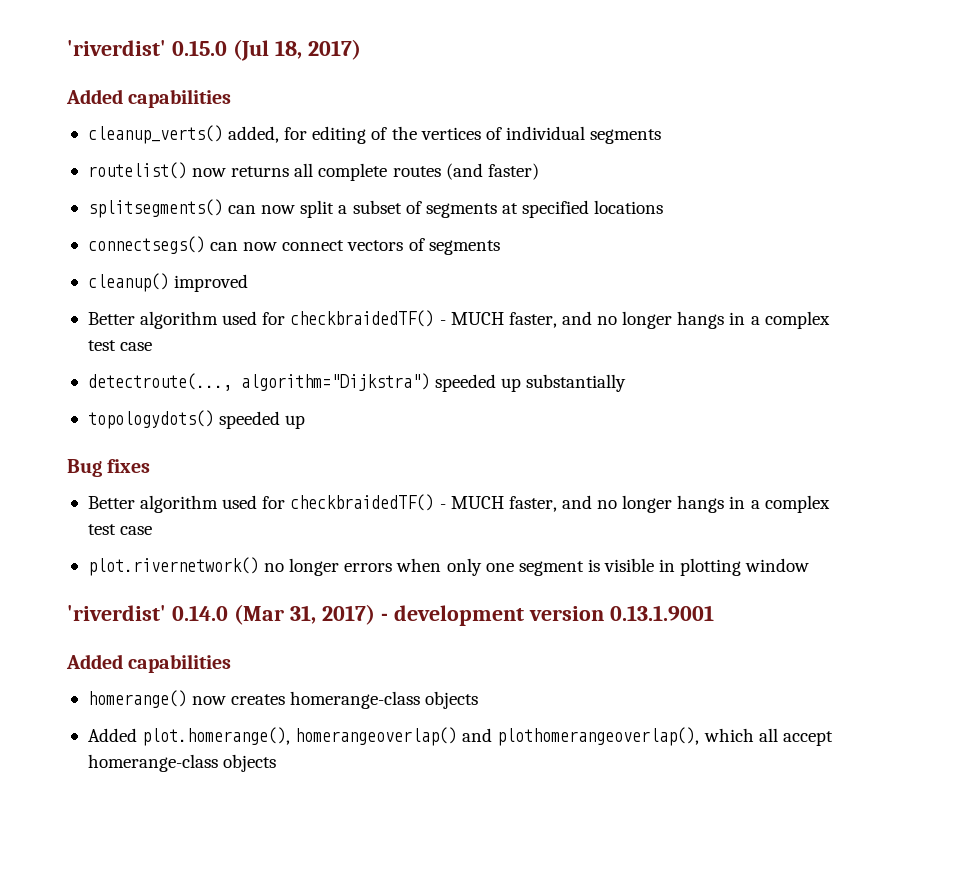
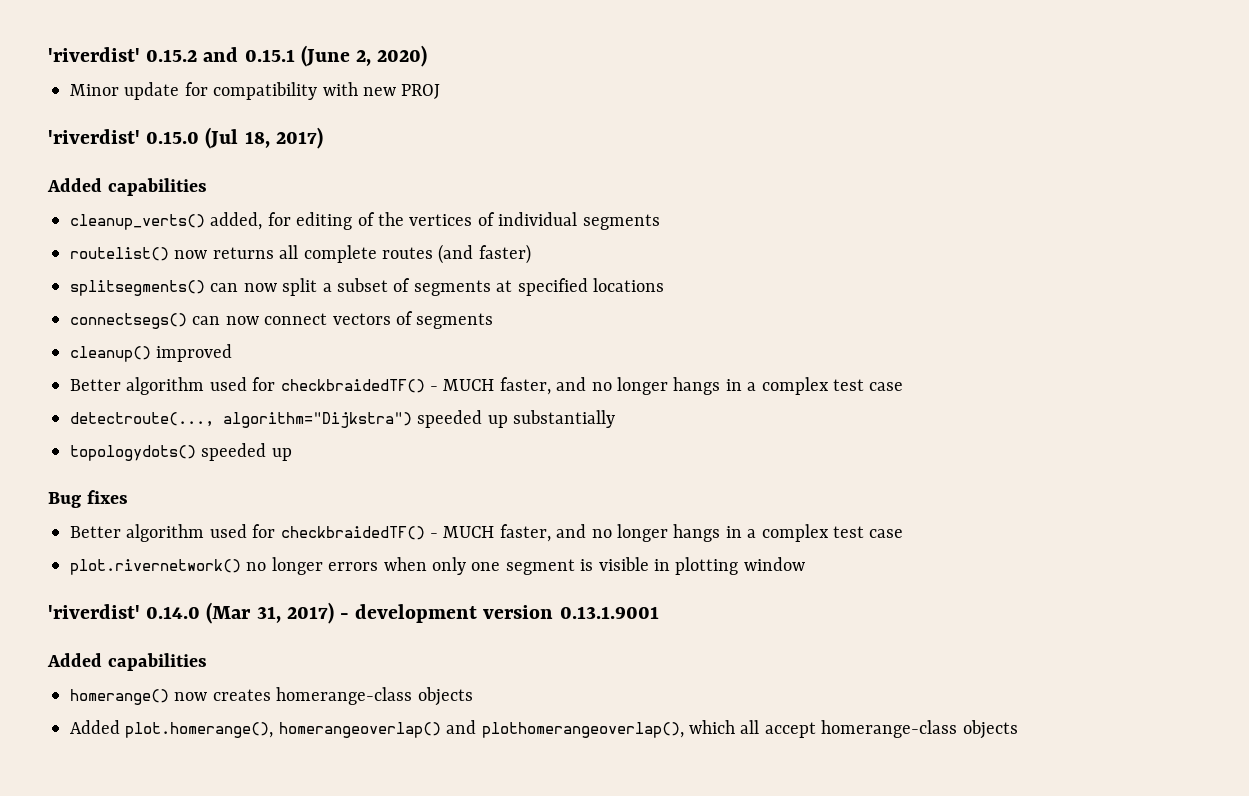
[67,40,166,56] 'riverdist' -> [48,45,428,67] [70,82,441,100] [48,129,140,144] 'riverdist' 0.15.2 and 0.15.1 (June 2, 2020) // Minor update for compatibility with new PROJ // 'riverdist'

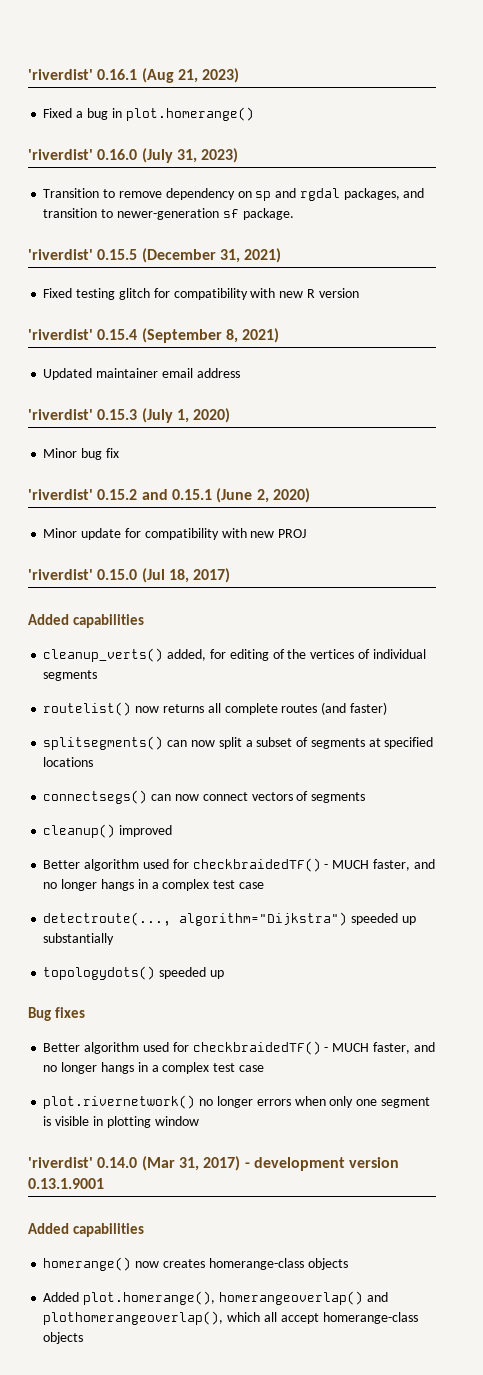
[48,47,140,62] 'riverdist' -> [28,68,240,83] [43,107,254,121] [28,148,239,163] [43,188,425,201] [43,208,294,220] [28,248,282,263] [43,288,359,300] [28,328,280,343] [43,368,240,380] [28,408,231,423] [43,448,119,460] [28,489,93,500] 'riverdist' 0.16.1 (Aug 21, 2023) // Fixed a bug in plot.homerange() // 'riverdist' 0.16.0 (July 31, 2023) // Transition to remove dependency on sp and rgdal packages, and transition to newer-generation sf package. // 'riverdist' 0.15.5 (December 31, 2021) // Fixed testing glitch for compatibility with new R version // 'riverdist' 0.15.4 (September 8, 2021) // Updated maintainer email address // 'riverdist' 0.15.3 (July 1, 2020) // Minor bug fix // 'riverdist'

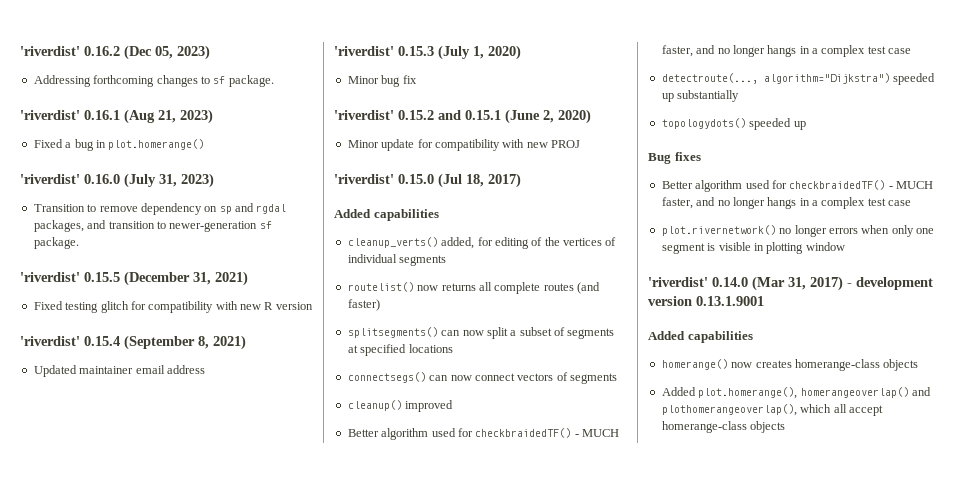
[28,69,93,80] 'riverdist' -> [20,45,210,60] [33,75,274,87] [20,110,80,120] 'riverdist' 0.16.2 (Dec 05, 2023) // Addressing forthcoming changes to sf package. // 'riverdist'

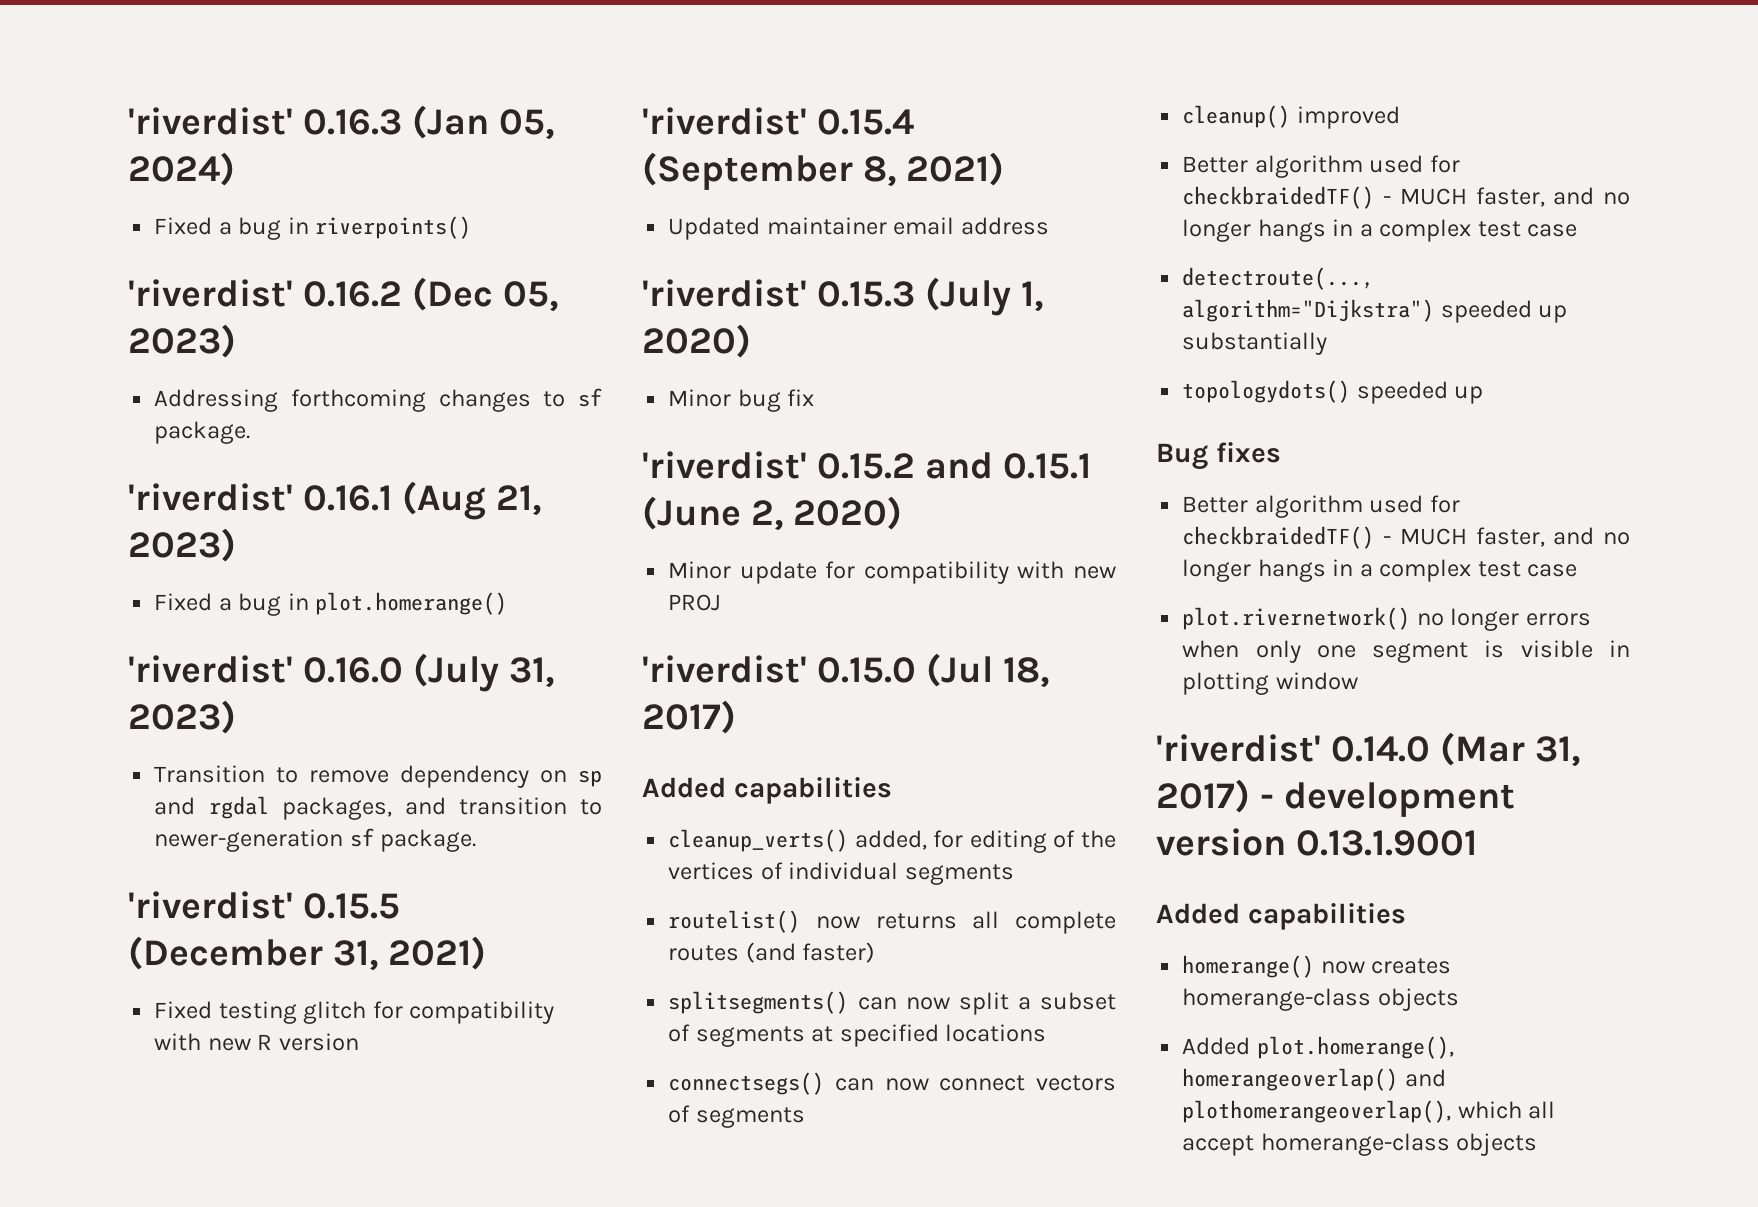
[20,46,80,56] 'riverdist' -> [128,105,555,140] [128,152,235,186] [154,216,472,240] [128,279,293,307] 'riverdist' 0.16.3 (Jan 05, 2024) // Fixed a bug in riverpoints() // 'riverdist'

